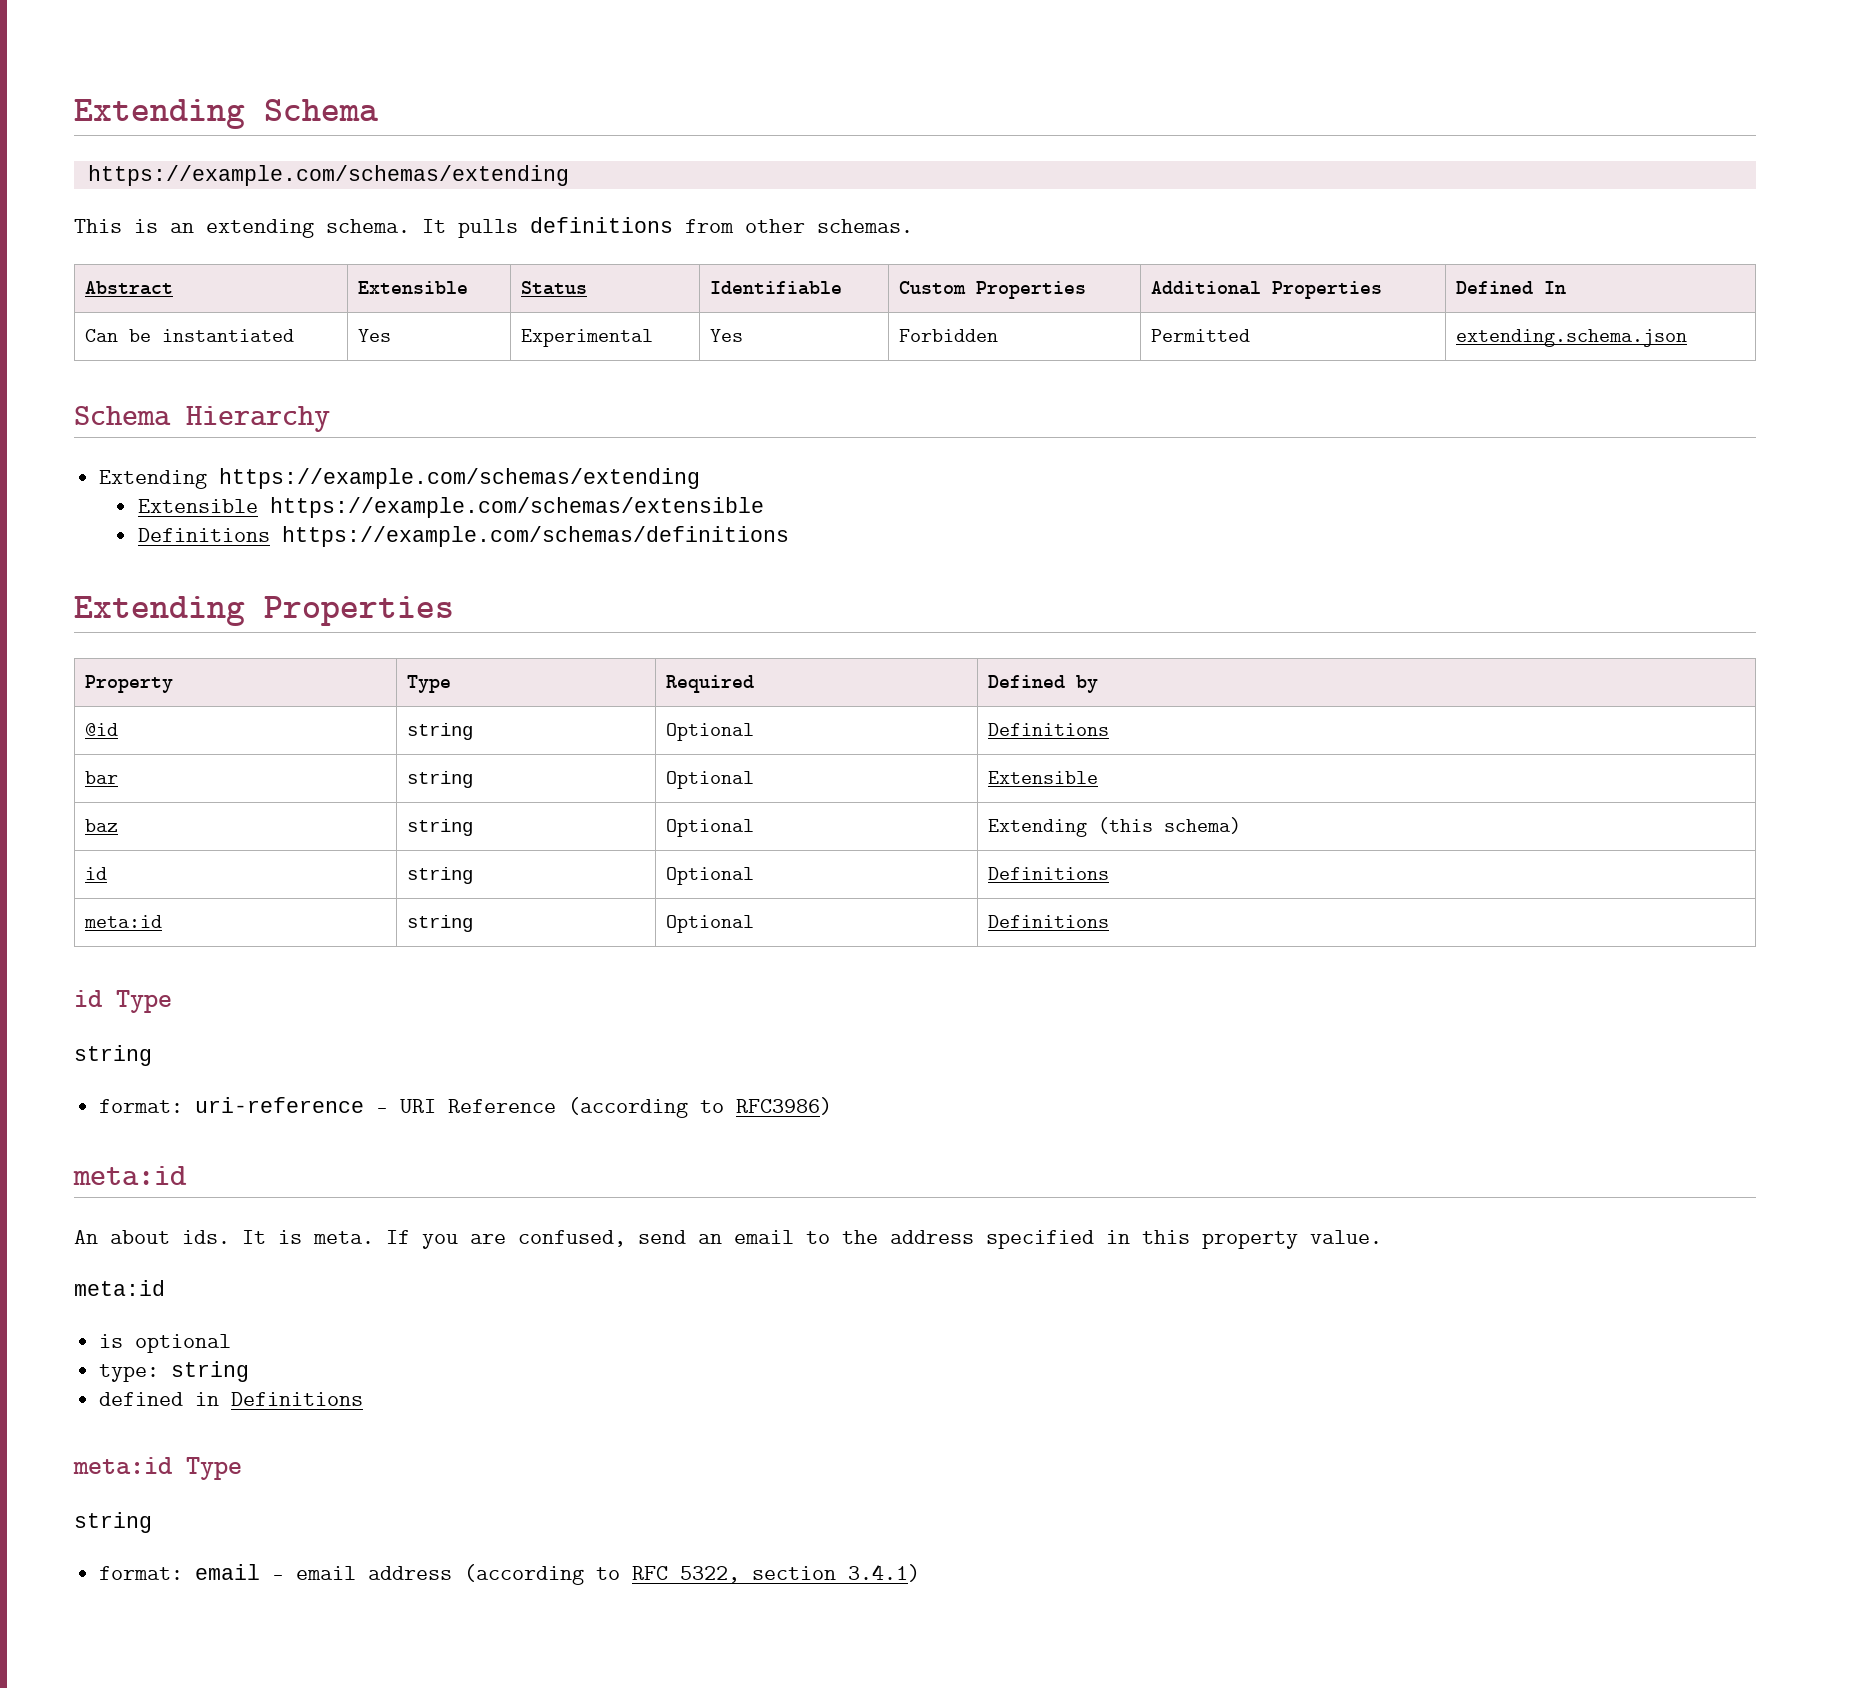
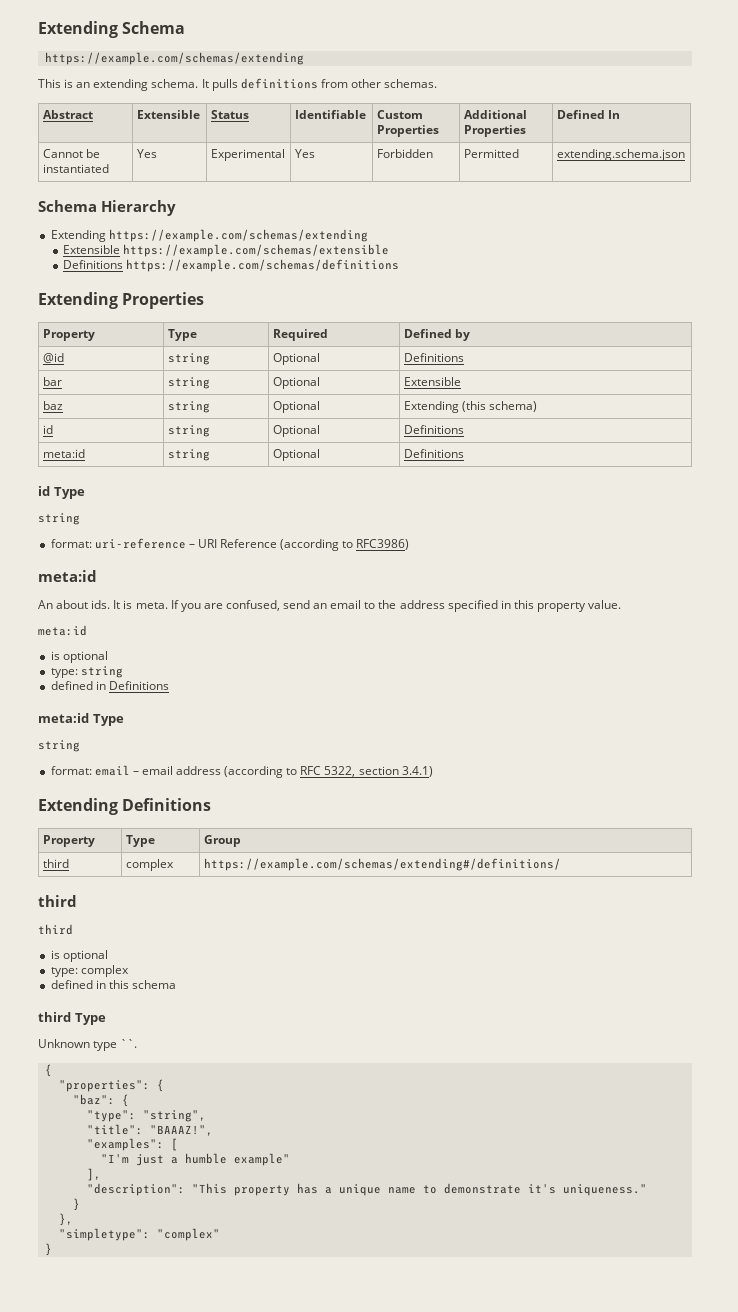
[85,329,119,342] Can -> [42,149,83,158] Cannot
(921, 1573) none -> [38,798,212,815] [42,835,95,847] [125,835,155,847] [203,835,241,847] [42,859,69,868] [125,859,174,871] [203,858,561,871] [38,895,77,907] [38,924,73,935] [50,950,108,962] [50,965,129,977] [50,980,176,989] [38,1012,106,1025] [38,1039,138,1051] [44,1064,52,1077] [58,1079,164,1092] [72,1094,129,1107] [86,1110,206,1122] [86,1124,213,1136] [86,1138,178,1151] [100,1153,290,1166] [86,1168,101,1181] [86,1183,647,1196] [72,1198,80,1211] [58,1213,73,1226] [58,1228,220,1241] [44,1243,52,1256] // Extending Definitions // Property | Type | Group // third | complex | https://example.com/schemas/extending#/definitions/ // third // third // is optional // type: complex // defined in this schema // third Type // Unknown type ``. // { // "properties": { // "baz": { // "type": "string", // "title": "BAAAZ!", // "examples": [ // "I'm just a humble example" // ], // "description": "This property has a unique name to demonstrate it's uniqueness." // } // }, // "simpletype": "complex" // }

